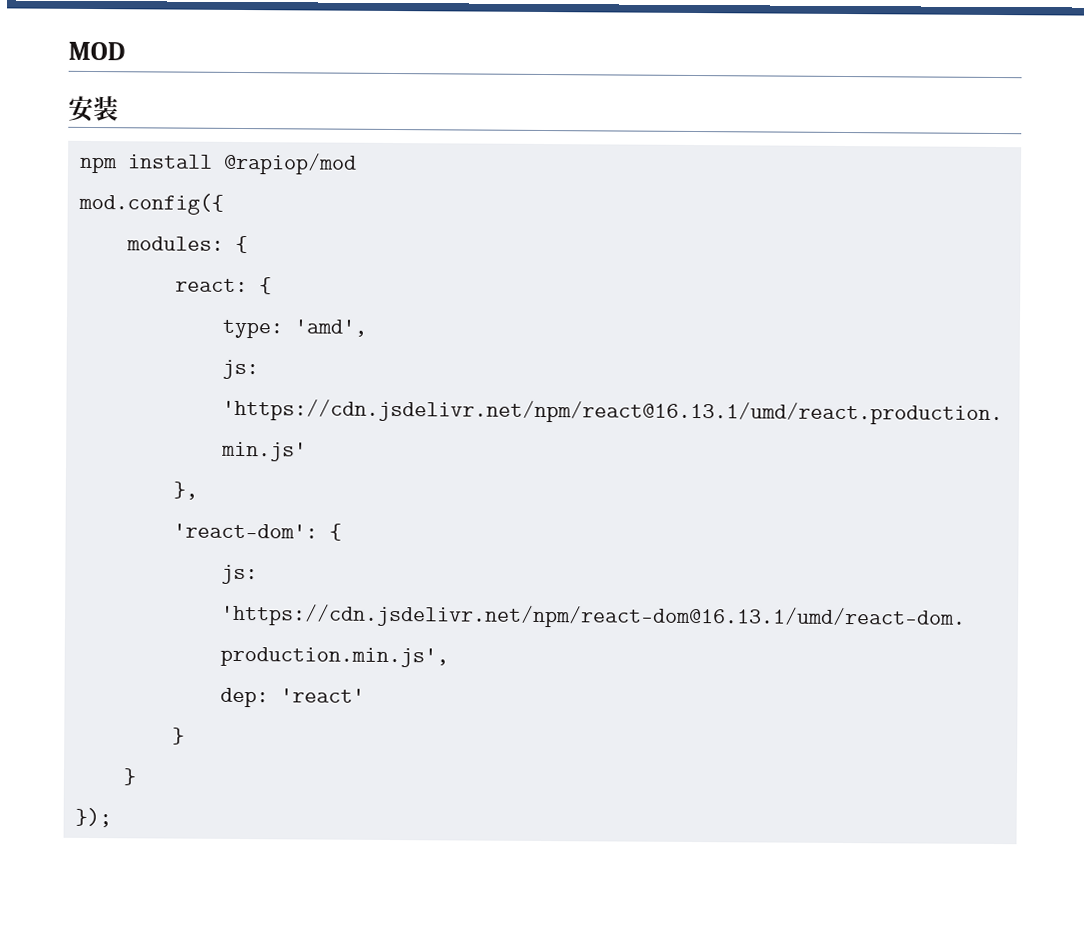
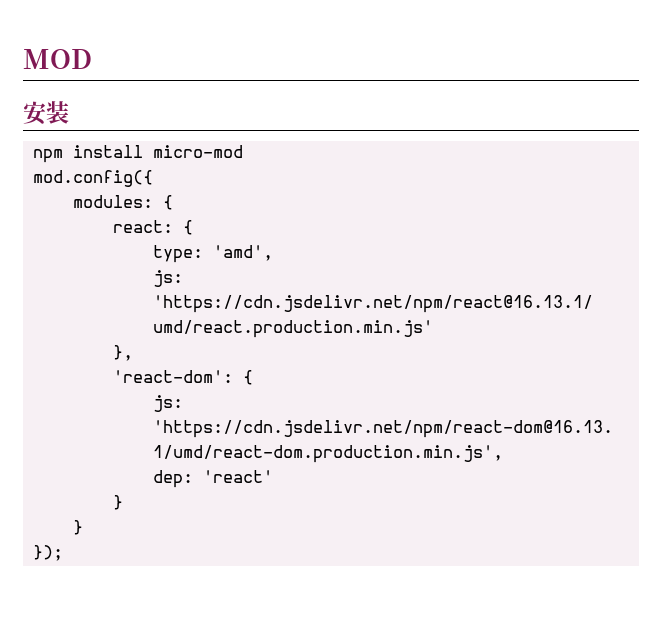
[223,152,358,175] @rapiop/mod -> [153,145,244,158] micro-mod

